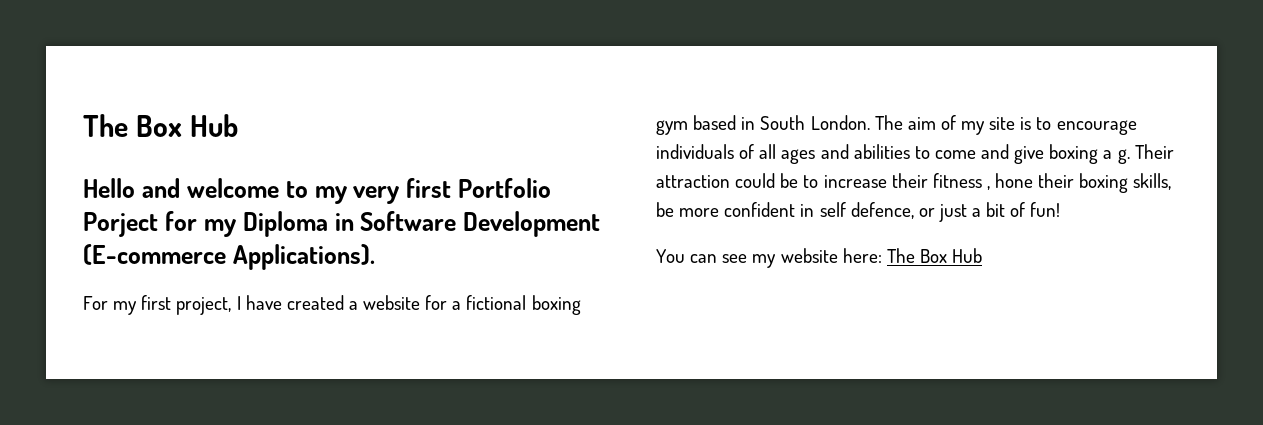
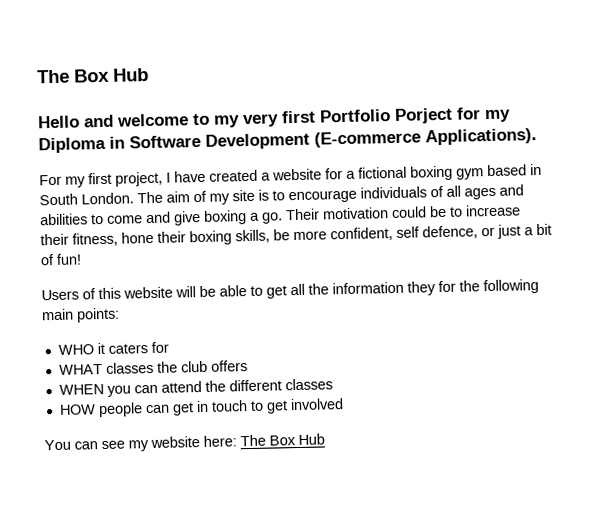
[1117,144,1174,164] [656,175,730,188] g. Their attraction -> [262,207,389,224] go. Their motivation
[932,173,990,190] fitness , -> [72,232,118,247] fitness,
[724,202,815,217] confident in -> [330,227,393,242] confident,
(1061, 209) none -> [41,279,539,301] [41,307,120,323] [57,341,169,355] [58,360,248,375] [58,378,333,397] [58,398,344,418] // Users of this website will be able to get all the information they for the following main points: // WHO it caters for // WHAT classes the club offers // WHEN you can attend the different classes // HOW people can get in touch to get involved

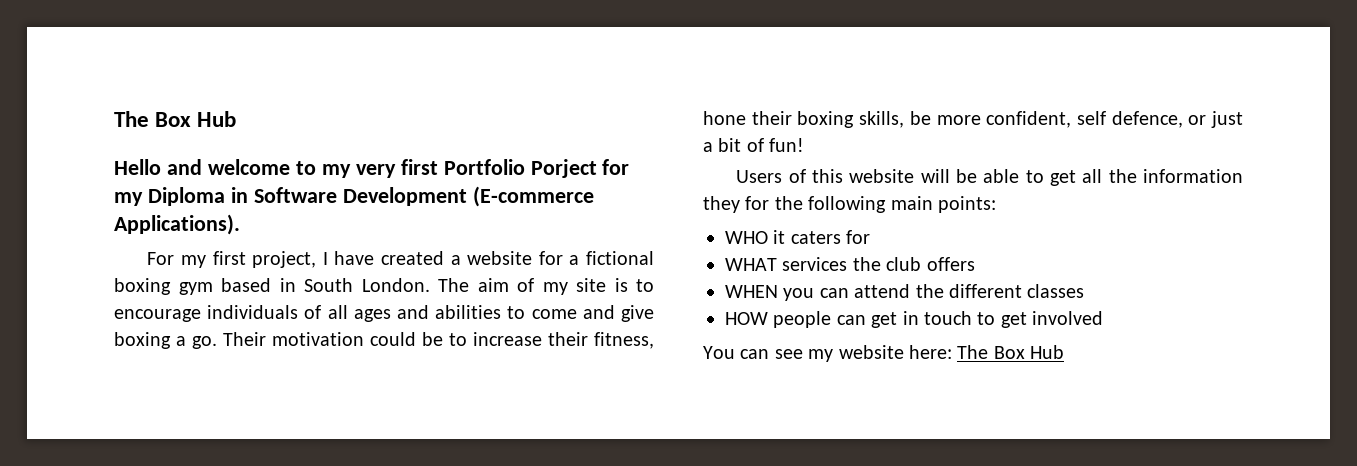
[105,361,154,374] classes -> [782,257,848,271] services

